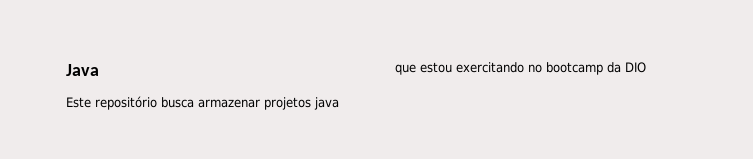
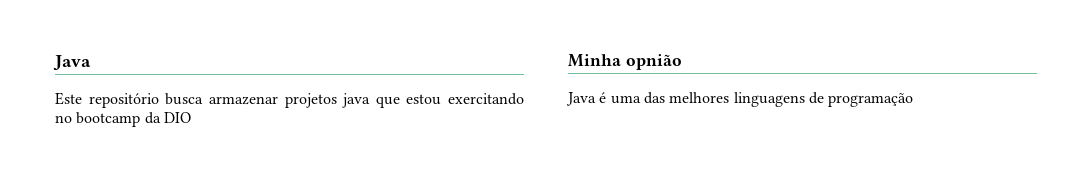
(646, 67) none -> [568,54,682,70] [566,92,914,107] // Minha opnião // Java é uma das melhores linguagens de programação

